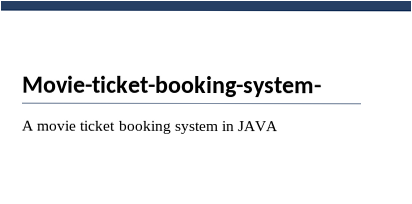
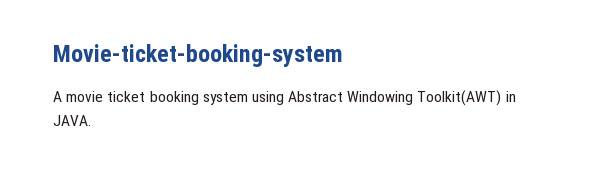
[22,75,322,98] Movie-ticket-booking-system- -> [53,44,343,67] Movie-ticket-booking-system
[220,121,279,132] in JAVA -> [251,90,516,106] [53,115,91,126] using Abstract Windowing Toolkit(AWT) in JAVA.

